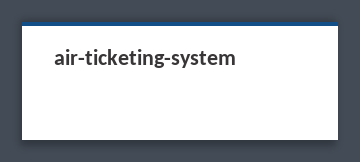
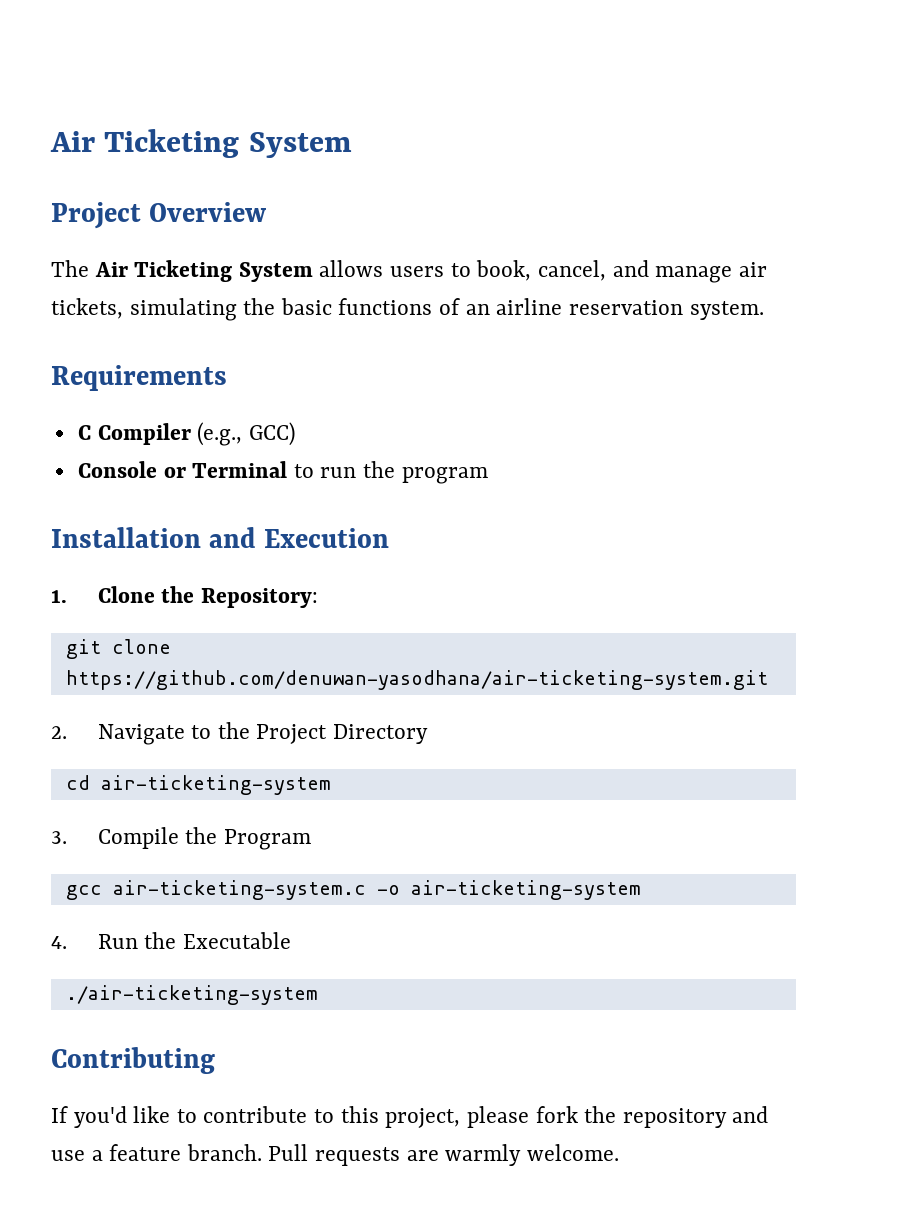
[54,49,236,68] air-ticketing-system -> [50,129,352,158] [51,202,267,229] [51,260,767,283] [51,298,764,321] [51,365,227,391] [77,422,295,446] [77,461,488,484] [51,527,390,548] [51,586,318,608] [65,639,171,659] [65,670,768,690] [51,722,429,745] [65,775,331,795] [51,827,311,850] [65,880,641,900] [51,932,291,949] [65,985,318,1005] [51,1047,215,1074] [51,1106,769,1128] [51,1144,619,1166] Air Ticketing System // Project Overview // The Air Ticketing System allows users to book, cancel, and manage air tickets, simulating the basic functions of an airline reservation system. // Requirements // C Compiler (e.g., GCC) // Console or Terminal to run the program // Installation and Execution // 1. Clone the Repository: // git clone https://github.com/denuwan-yasodhana/air-ticketing-system.git // 2. Navigate to the Project Directory // cd air-ticketing-system // 3. Compile the Program // gcc air-ticketing-system.c -o air-ticketing-system // 4. Run the Executable // ./air-ticketing-system // Contributing // If you'd like to contribute to this project, please fork the repository and use a feature branch. Pull requests are warmly welcome.

